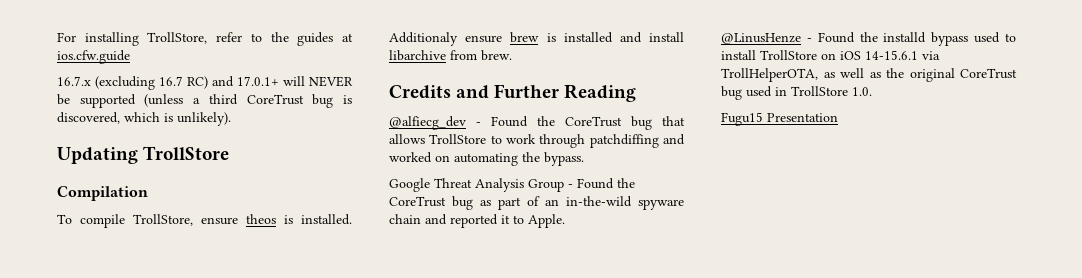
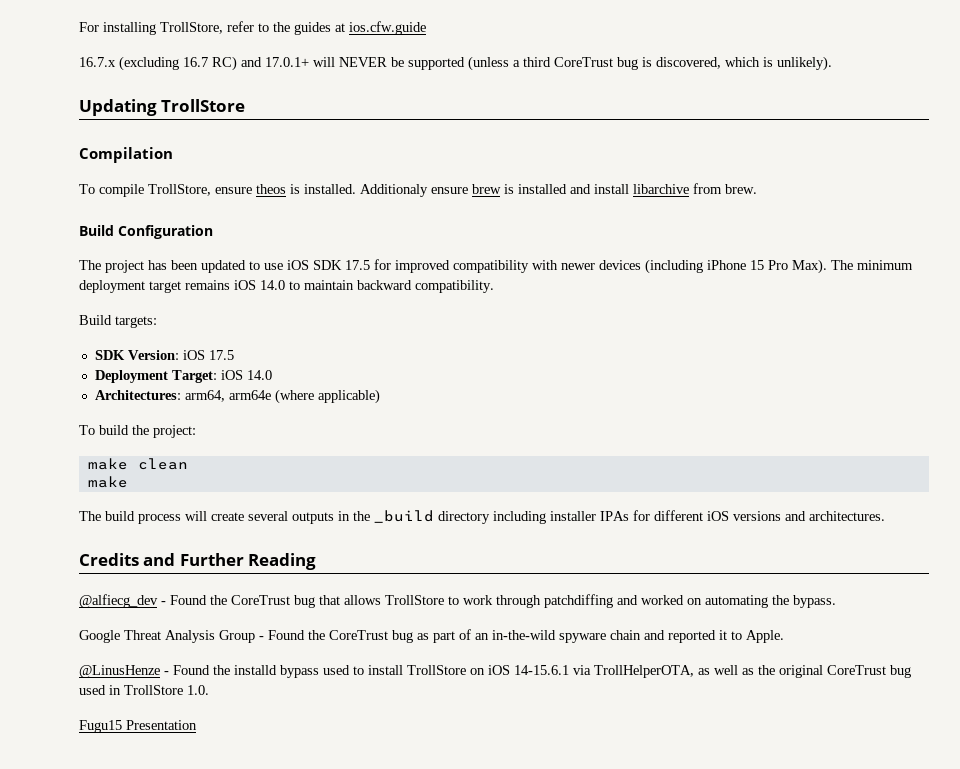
(512, 55) none -> [79,225,213,239] [79,259,913,274] [79,280,494,293] [79,315,157,328] [94,350,234,360] [94,370,272,383] [94,389,380,404] [79,425,196,438] [87,458,188,470] [87,476,128,488] [79,510,885,524] // Build Configuration // The project has been updated to use iOS SDK 17.5 for improved compatibility with newer devices (including iPhone 15 Pro Max). The minimum deployment target remains iOS 14.0 to maintain backward compatibility. // Build targets: // SDK Version: iOS 17.5 // Deployment Target: iOS 14.0 // Architectures: arm64, arm64e (where applicable) // To build the project: // make clean // make // The build process will create several outputs in the _build directory including installer IPAs for different iOS versions and architectures.

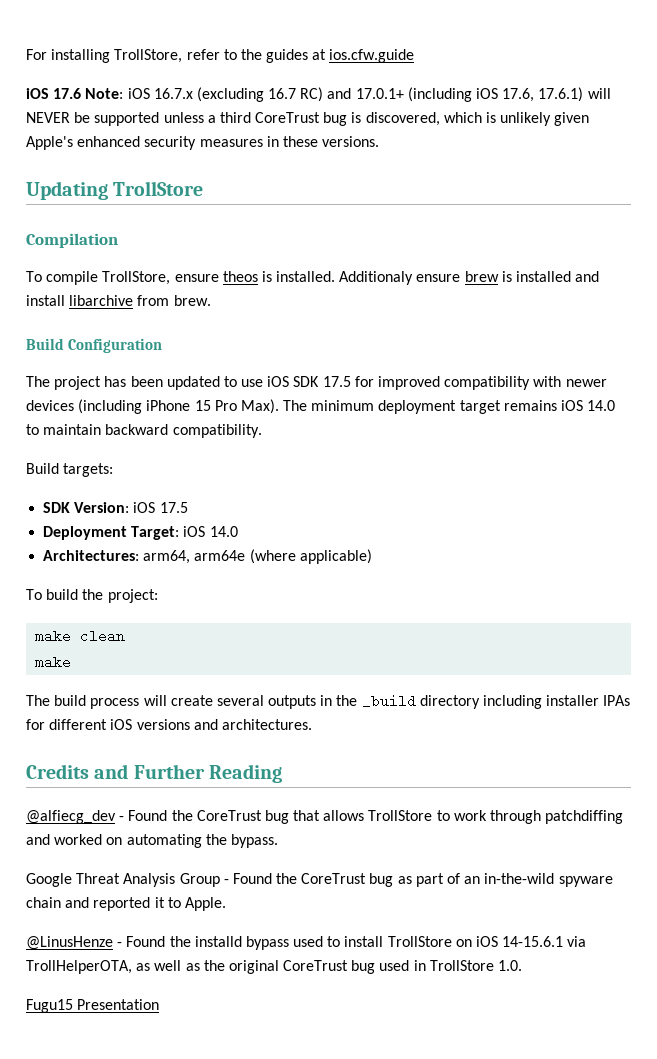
(426, 28) none -> [26,88,150,99] iOS 17.6 Note: iOS
(309, 62) none -> [407,87,584,102] (including iOS 17.6, 17.6.1)
[468,56,509,71] (unless -> [163,112,204,123] unless
[777,56,832,71] unlikely). -> [500,112,590,126] [26,136,380,150] unlikely given Apple's enhanced security measures in these versions.

